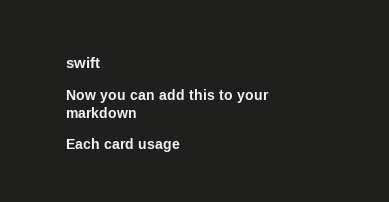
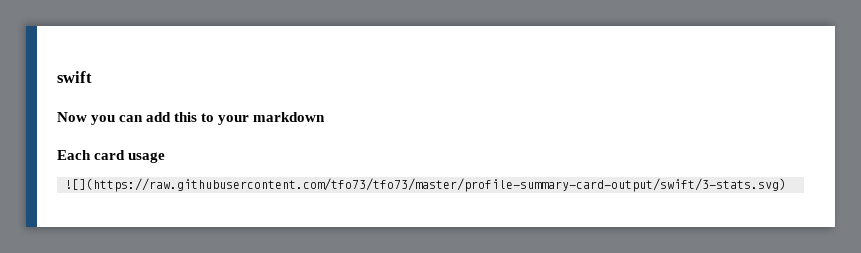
(180, 146) none -> [65,178,787,192] // ![](https://raw.githubusercontent.com/tfo73/tfo73/master/profile-summary-card-output/swift/3-stats.svg)

